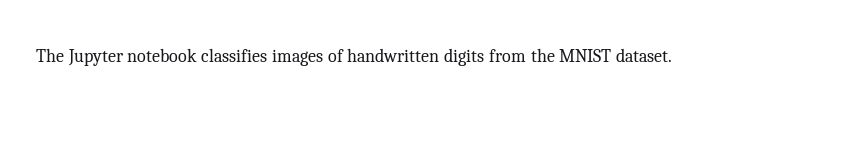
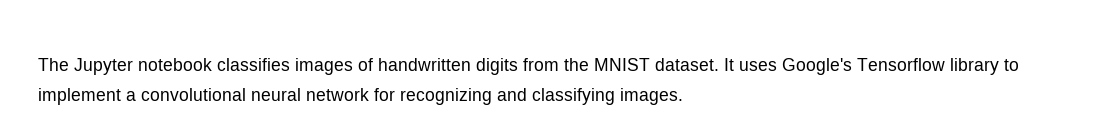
(672, 55) none -> [724,58,1019,75] [38,88,683,105] It uses Google's Tensorflow library to implement a convolutional neural network for recognizing and classifying images.

